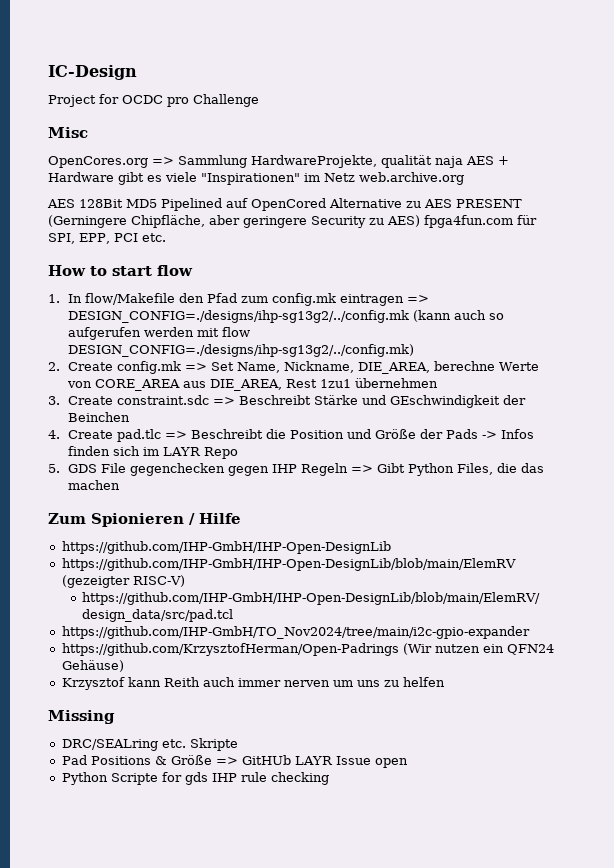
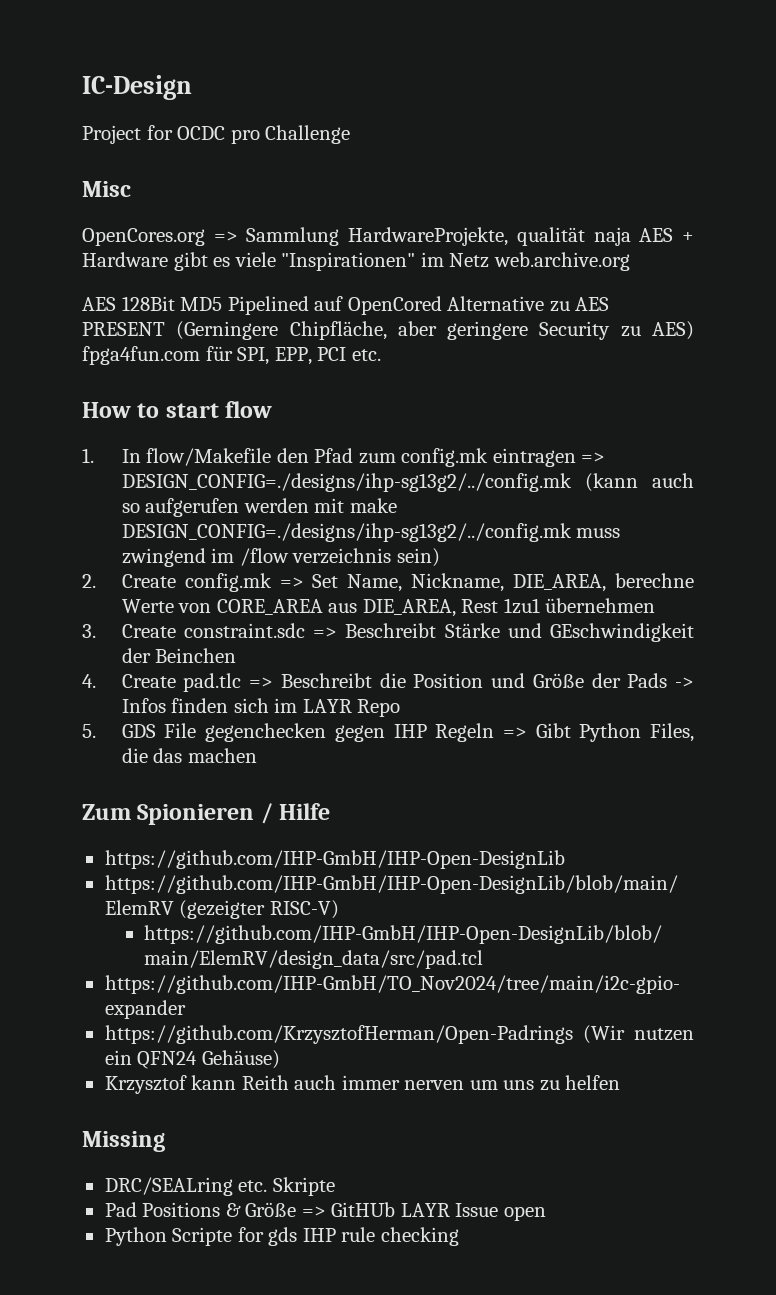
[222,327,251,337] [68,344,415,357] flow DESIGN_CONFIG=./designs/ihp-sg13g2/../config.mk) -> [349,498,397,513] [121,523,621,542] [121,548,440,567] make DESIGN_CONFIG=./designs/ihp-sg13g2/../config.mk muss zwingend im /flow verzeichnis sein)

